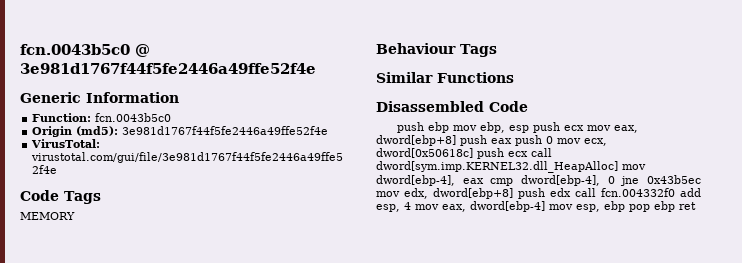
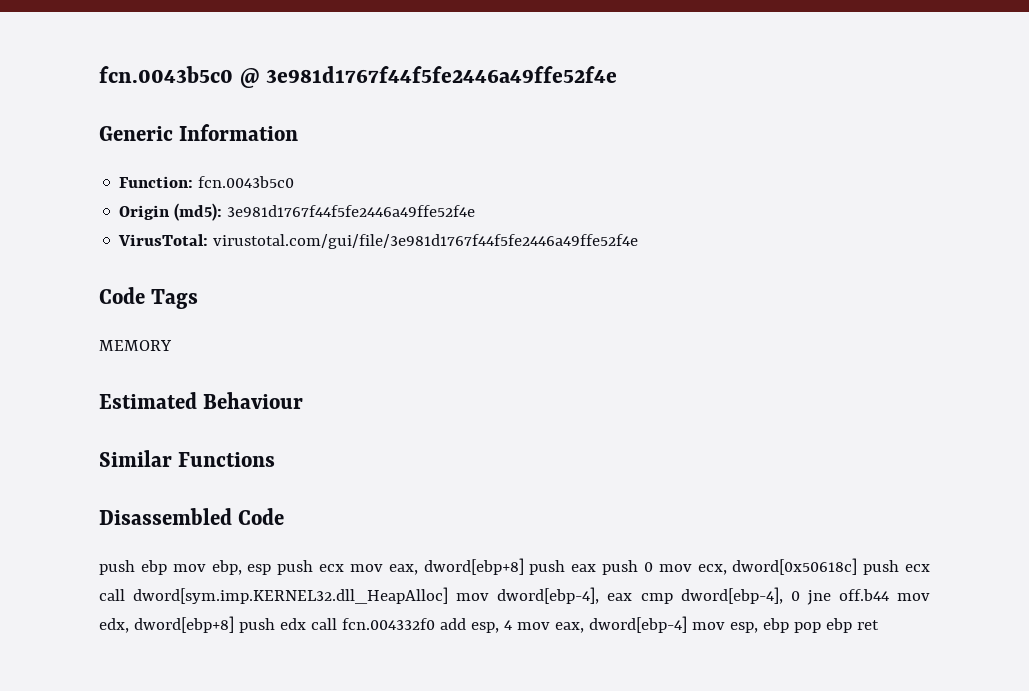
(75, 216) none -> [99,392,197,409] Estimated
[460,44,497,57] Tags -> (304, 400) none
[647,175,701,184] 0x43b5ec -> [838,589,889,601] off.b44

